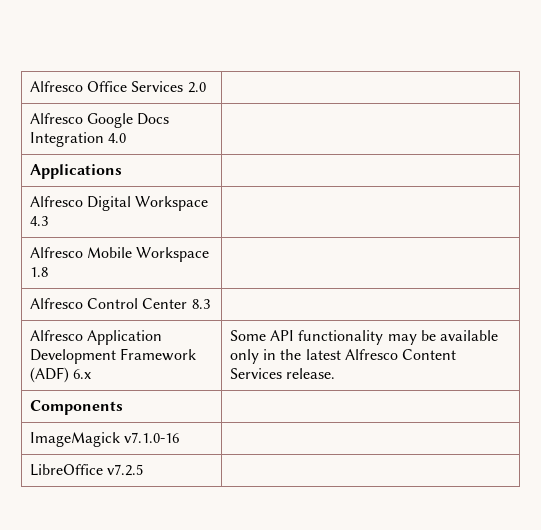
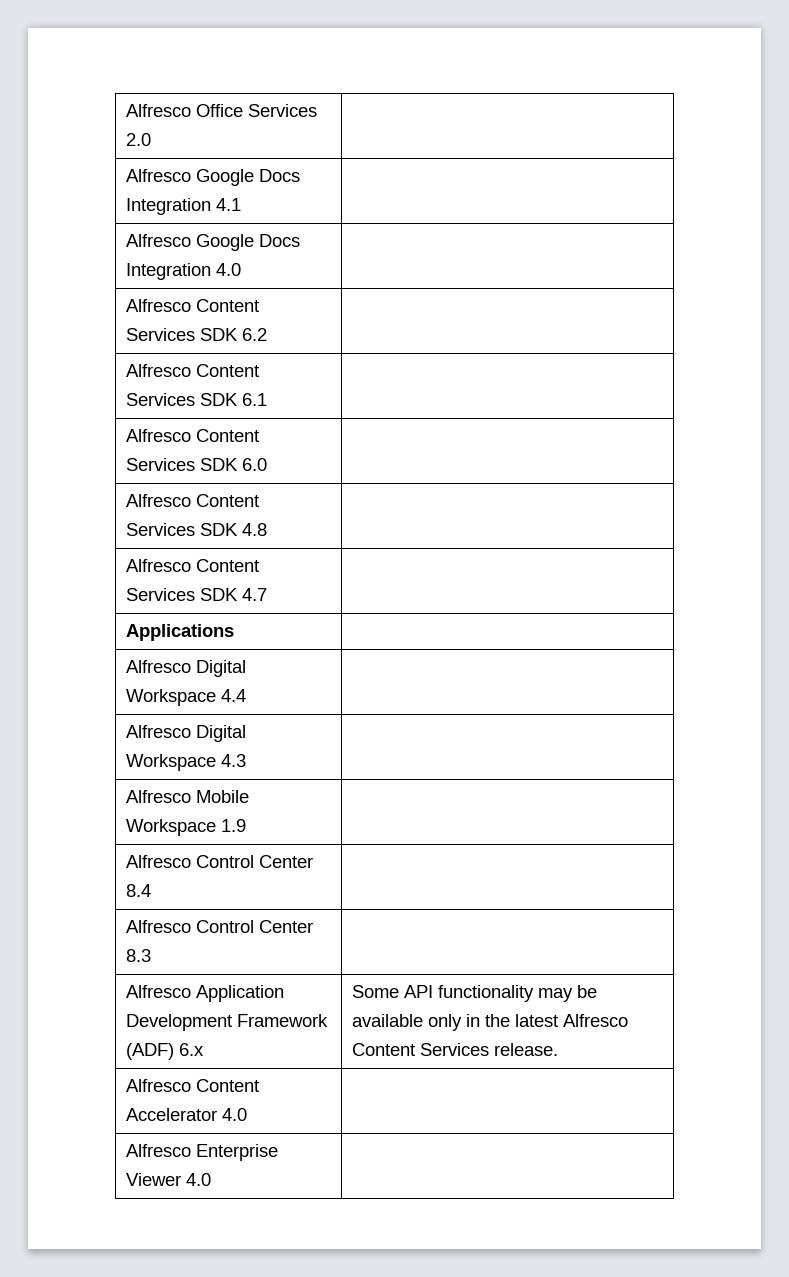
(206, 87) none -> [125,169,300,186] [125,198,241,215] // Alfresco Google Docs Integration 4.1 |
[29,164,122,179] Applications -> [125,299,259,312] [125,328,267,341] [125,364,259,377] [125,393,267,406] [125,429,259,442] [125,458,267,471] [125,494,259,507] [125,523,267,536] [125,559,259,572] [125,588,267,601] [125,624,234,641] [125,660,246,677] [125,689,246,706] Alfresco Content Services SDK 6.2 | // Alfresco Content Services SDK 6.1 | // Alfresco Content Services SDK 6.0 | // Alfresco Content Services SDK 4.8 | // Alfresco Content Services SDK 4.7 | // Applications | // Alfresco Digital Workspace 4.4
[29,267,48,277] 1.8 -> [220,819,246,832] [125,855,313,868] [125,884,151,897] 1.9 | // Alfresco Control Center 8.4
[29,400,123,415] [29,432,180,447] [29,464,144,476] Components | // ImageMagick v7.1.0-16 | // LibreOffice v7.2.5 -> [125,1079,259,1092] [125,1108,247,1121] [125,1144,278,1161] [125,1173,211,1186] Alfresco Content Accelerator 4.0 | // Alfresco Enterprise Viewer 4.0

